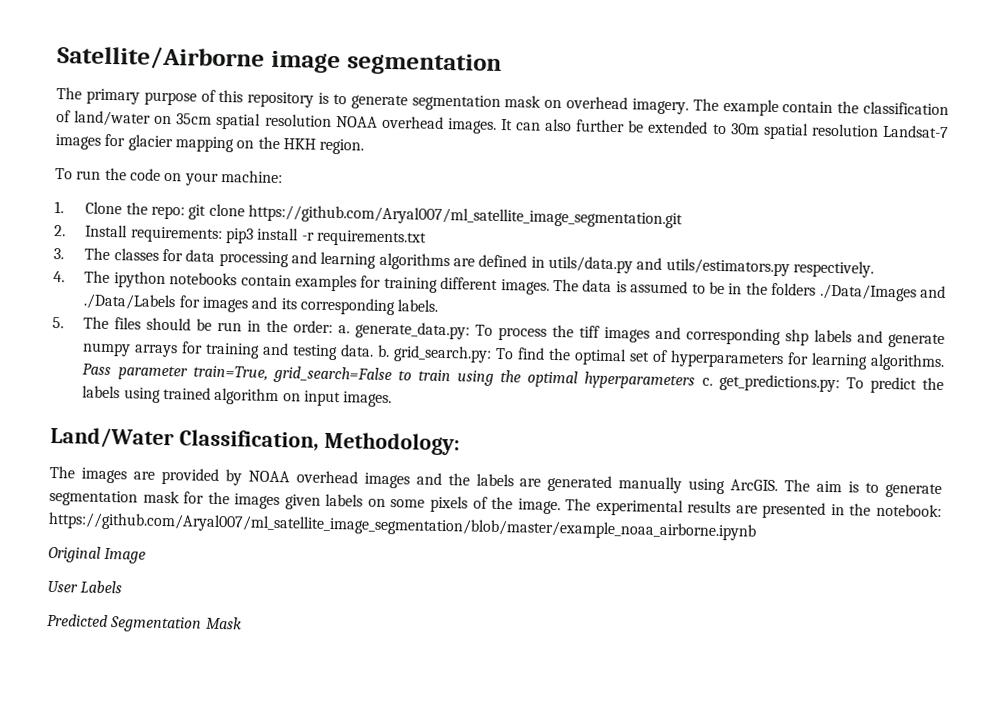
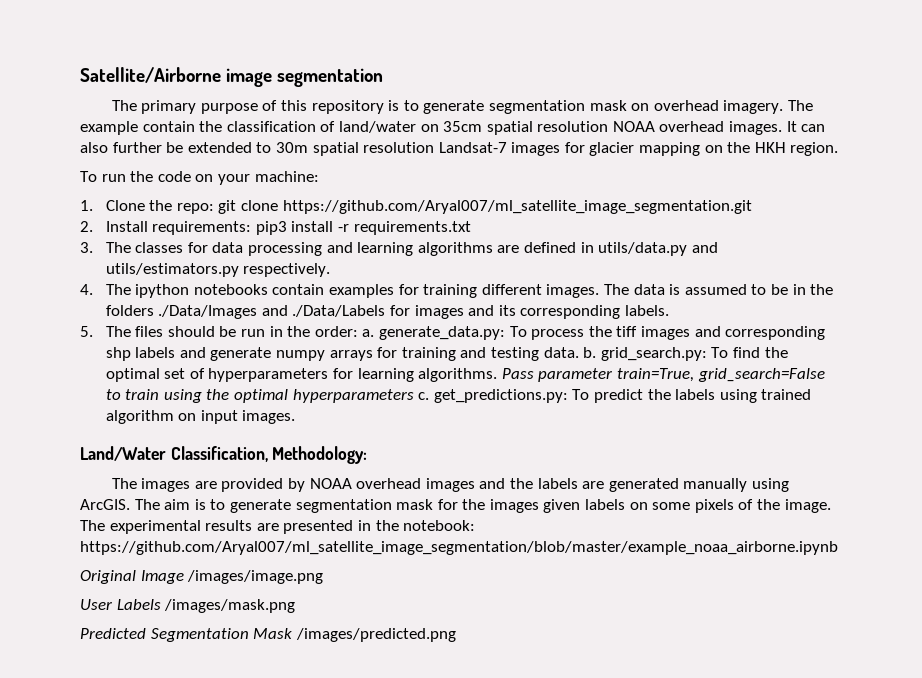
(147, 555) none -> [187,570,324,584] /images/image.png
(123, 587) none -> [164,599,296,613] /images/mask.png
(242, 623) none -> [295,628,456,642] /images/predicted.png

